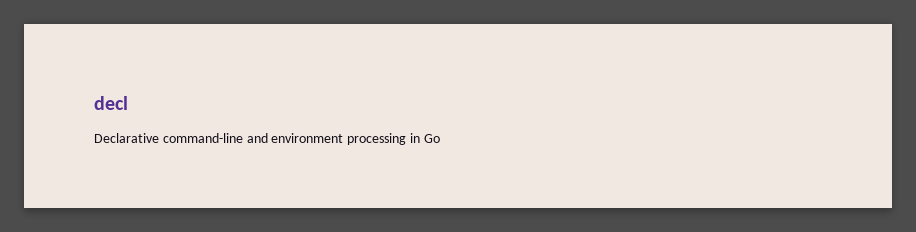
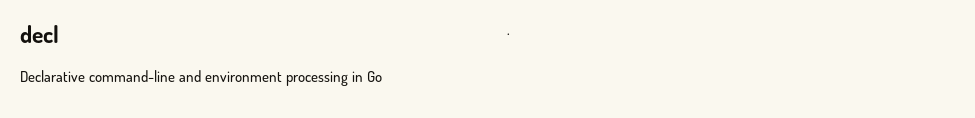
(440, 138) none -> [507,33,510,35] // .

